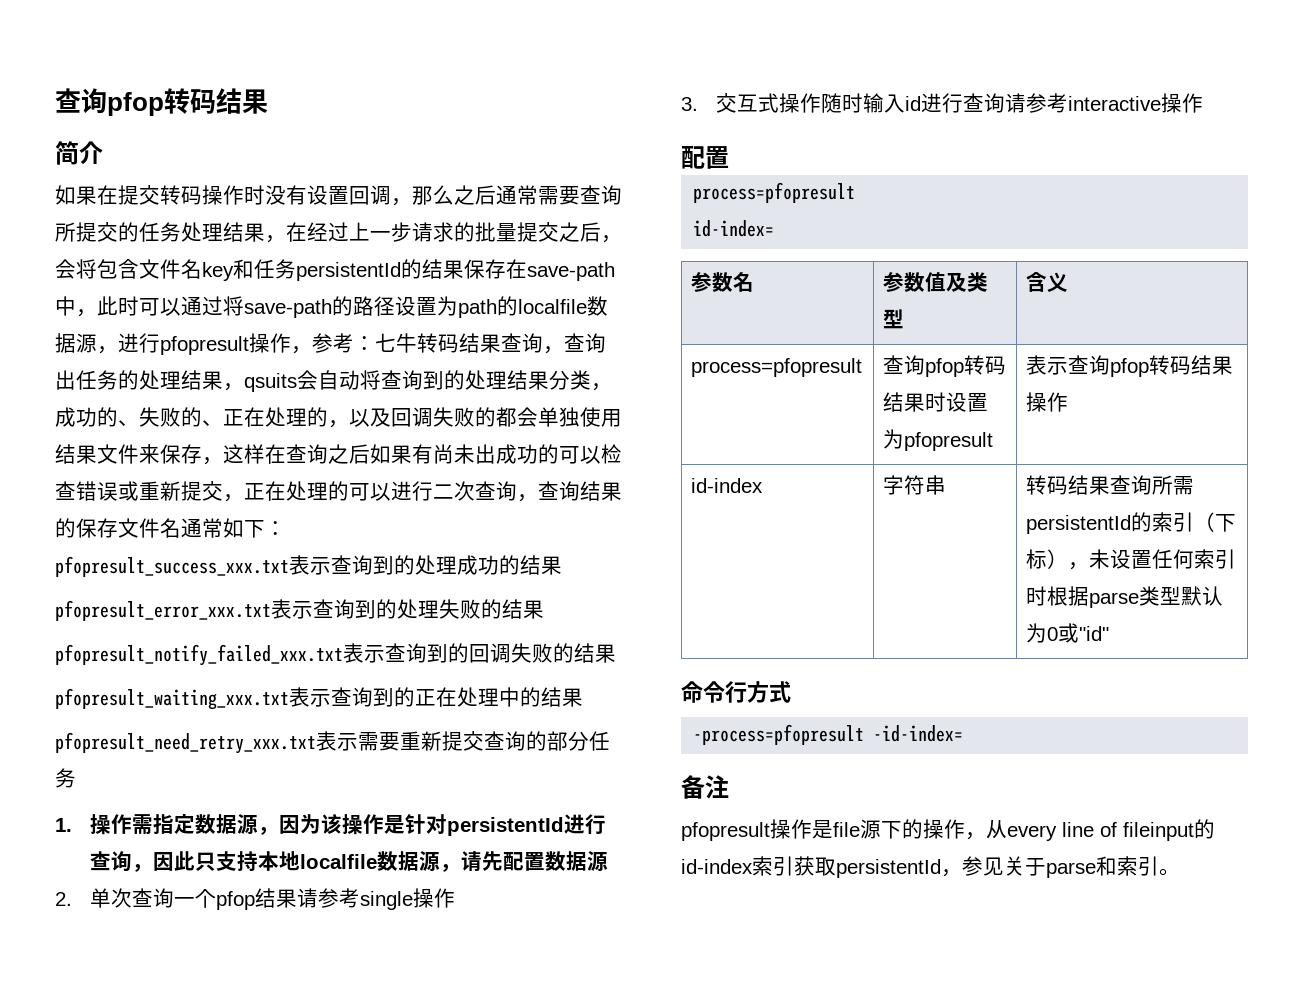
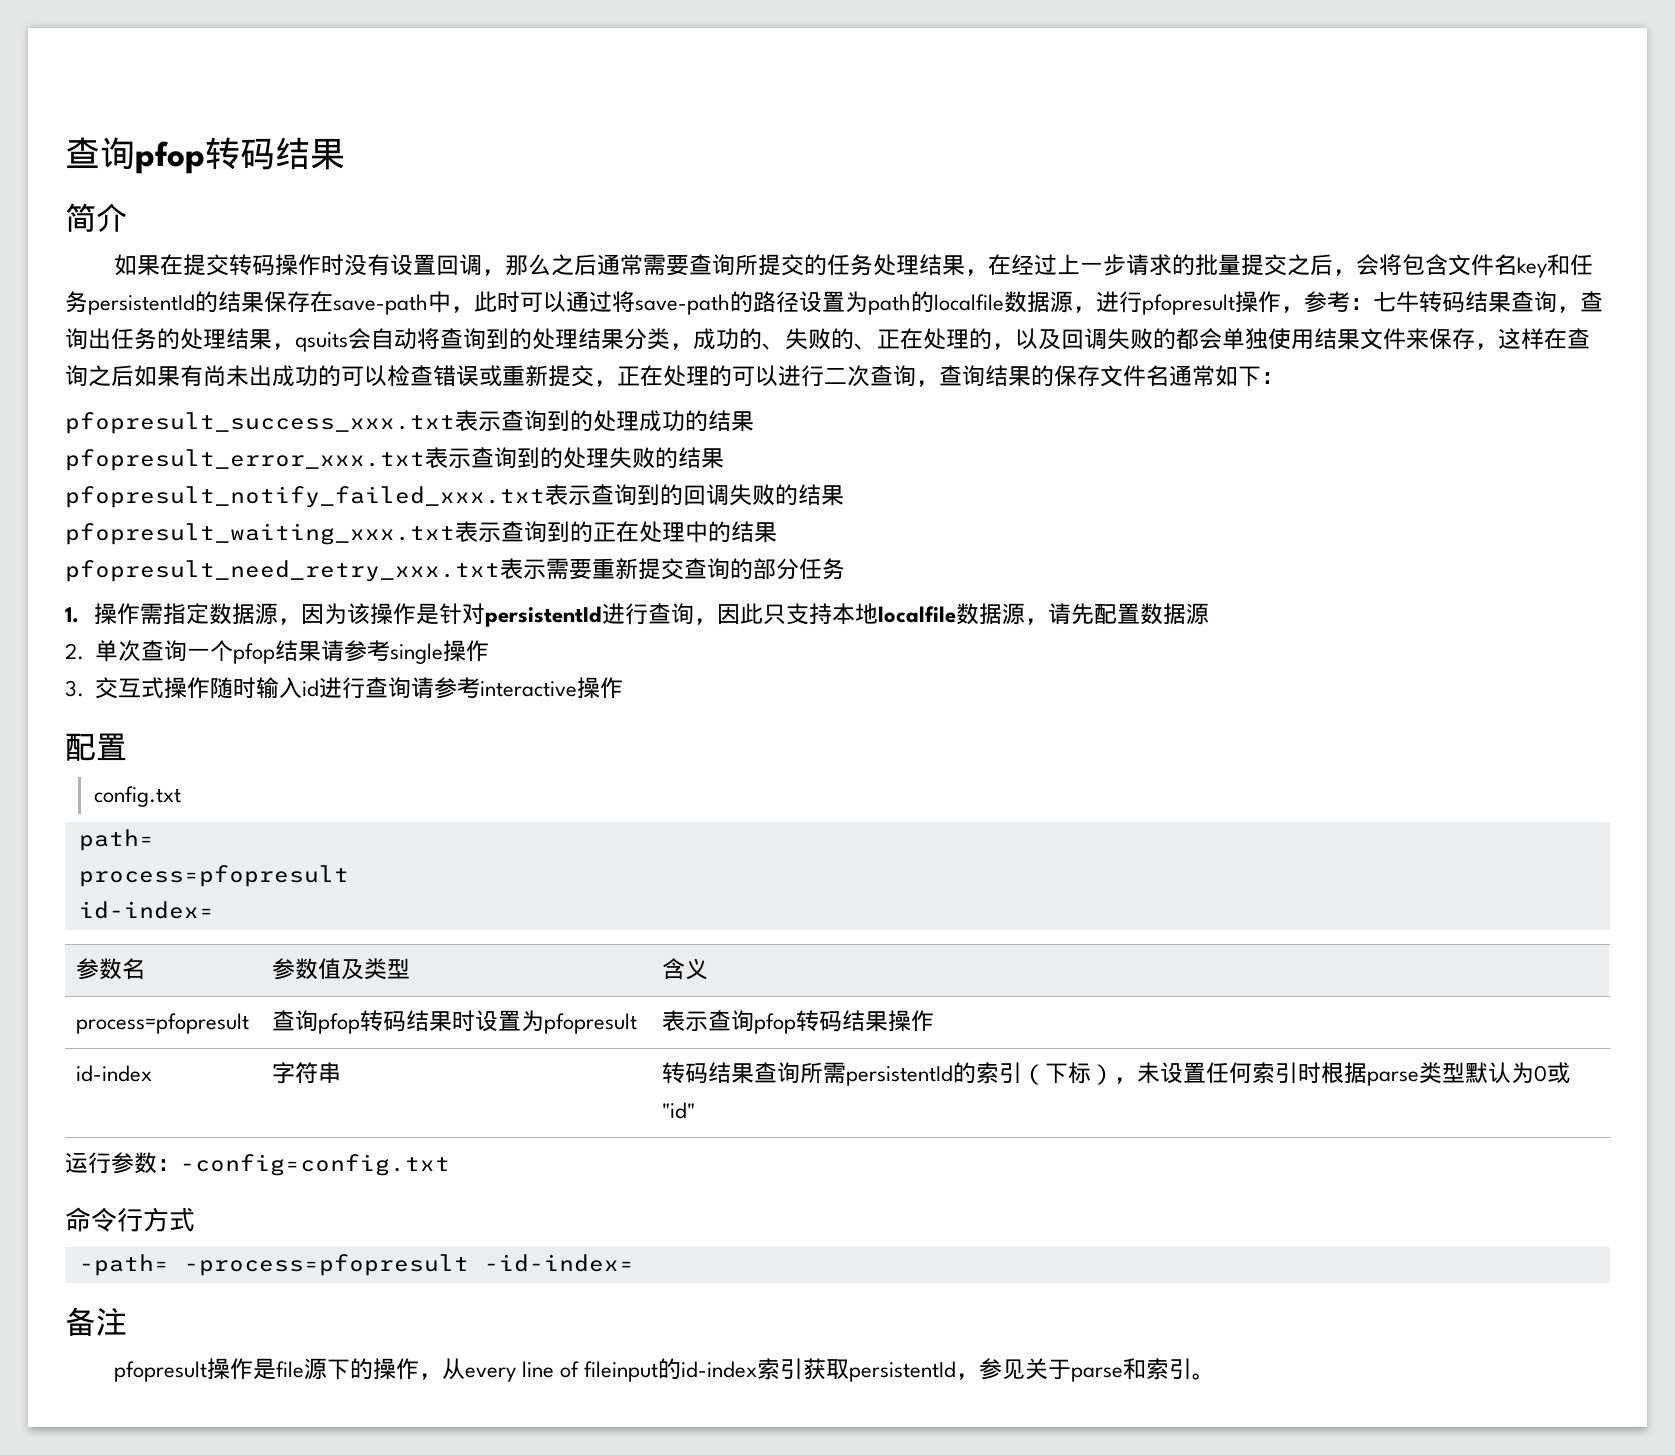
(729, 157) none -> [93,786,181,807] [78,829,154,851] // config.txt // path=
(1110, 633) none -> [65,1152,450,1176] // 运行参数：-config=config.txt
(791, 692) none -> [78,1254,169,1276] -path=

